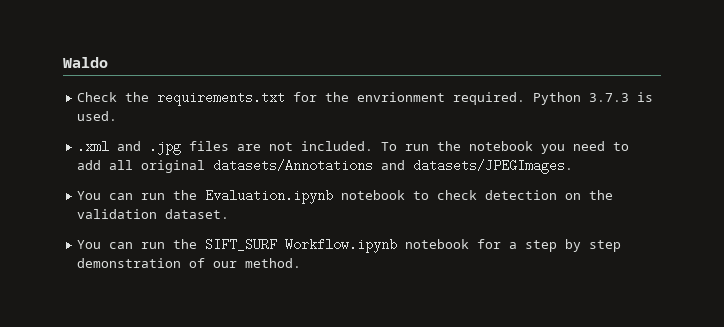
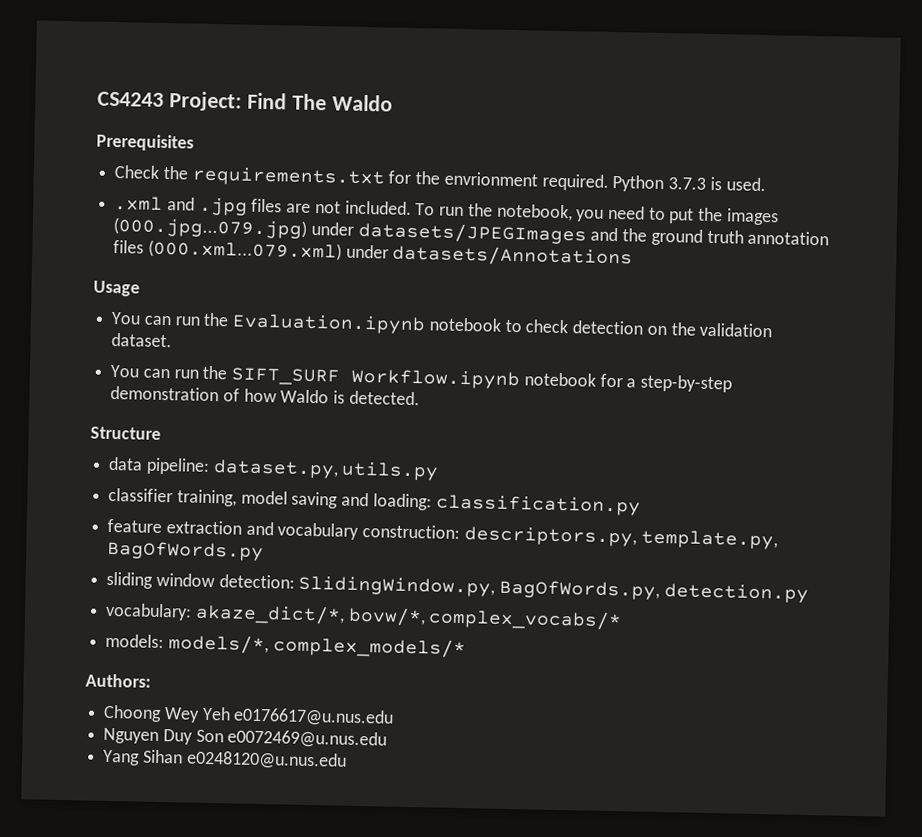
[63,57,108,68] Waldo -> [97,91,393,112] [96,133,194,152] CS4243 Project: Find The Waldo // Prerequisites
[469,141,534,151] notebook -> [495,203,573,222] notebook,
[77,160,206,173] add all original -> [668,207,779,226] [113,216,830,246] [113,239,389,261] put the images (000.jpg...079.jpg) under datasets/JPEGImages and the ground truth annotation files (000.xml...079.xml) under
[381,159,574,174] and datasets/JPEGImages. -> [93,280,140,297] // Usage
[525,239,622,252] [77,258,302,268] step by step demonstration of our method. -> [640,374,733,393] [110,385,420,406] [90,426,161,440] [108,456,440,481] [108,487,641,516] [107,518,778,550] [107,540,265,562] [106,571,809,604] [105,602,623,631] [105,633,466,659] [85,673,151,688] [103,704,395,727] [103,727,388,749] [102,749,347,770] step-by-step demonstration of how Waldo is detected. // Structure // data pipeline: dataset.py, utils.py // classifier training, model saving and loading: classification.py // feature extraction and vocabulary construction: descriptors.py, template.py, BagOfWords.py // sliding window detection: SlidingWindow.py, BagOfWords.py, detection.py // vocabulary: akaze_dict/*, bovw/*, complex_vocabs/* // models: models/*, complex_models/* // Authors: // Choong Wey Yeh e0176617@u.nus.edu // Nguyen Duy Son e0072469@u.nus.edu // Yang Sihan e0248120@u.nus.edu

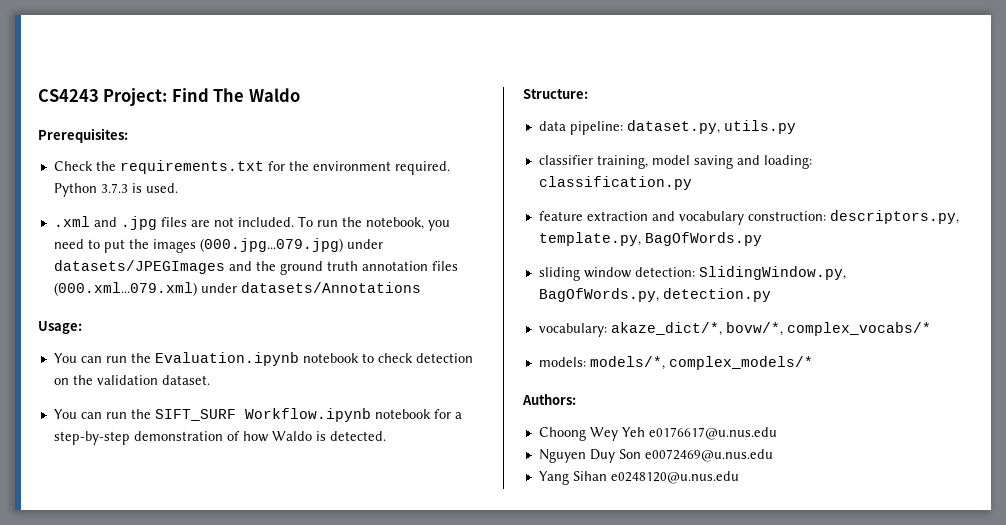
[96,133,194,152] Prerequisites -> [38,128,128,143] Prerequisites:
[443,171,538,187] envrionment -> [312,161,391,171] environment
[93,280,140,297] Usage -> [38,321,82,334] Usage:
[90,426,161,440] Structure -> [523,89,588,99] Structure:

